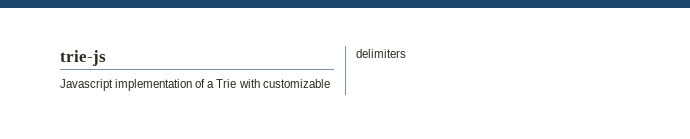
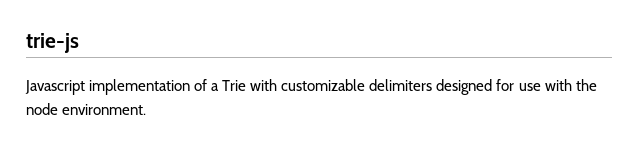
(406, 53) none -> [436,79,597,95] [26,103,147,115] designed for use with the node environment.

